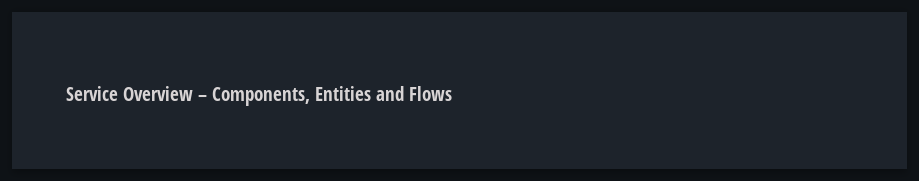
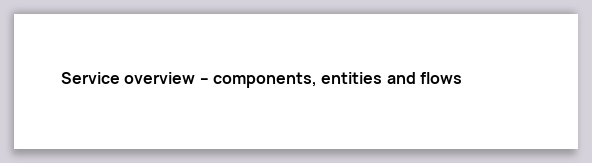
[123,86,452,106] Overview – Components, Entities and Flows -> [124,72,462,88] overview – components, entities and flows

